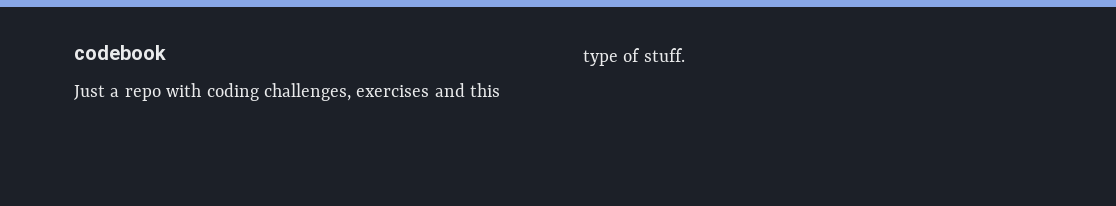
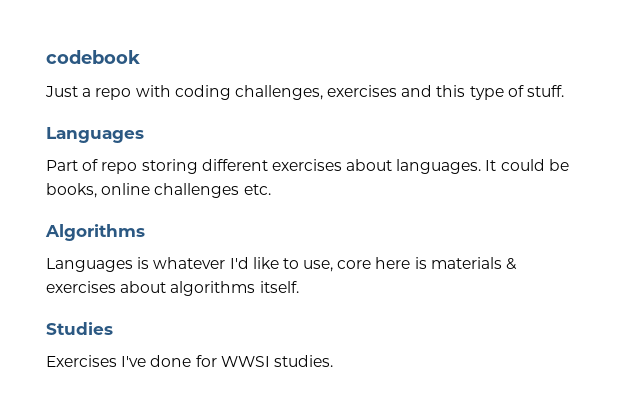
(685, 55) none -> [46,127,144,143] [46,159,569,174] [46,183,271,198] [45,224,145,241] [46,257,518,272] [46,281,299,296] [46,322,113,335] [46,355,333,367] // Languages // Part of repo storing different exercises about languages. It could be books, online challenges etc. // Algorithms // Languages is whatever I'd like to use, core here is materials & exercises about algorithms itself. // Studies // Exercises I've done for WWSI studies.

